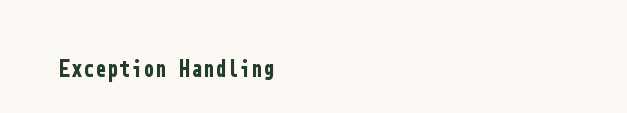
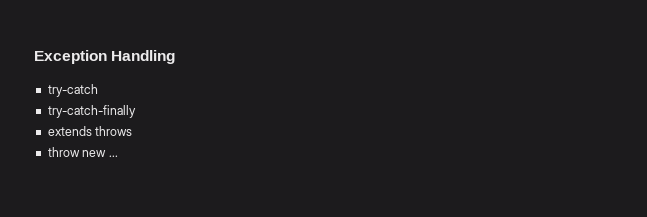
(274, 69) none -> [47,84,98,97] [47,105,136,118] [47,126,133,136] [47,147,118,157] // try-catch // try-catch-finally // extends throws // throw new ...

